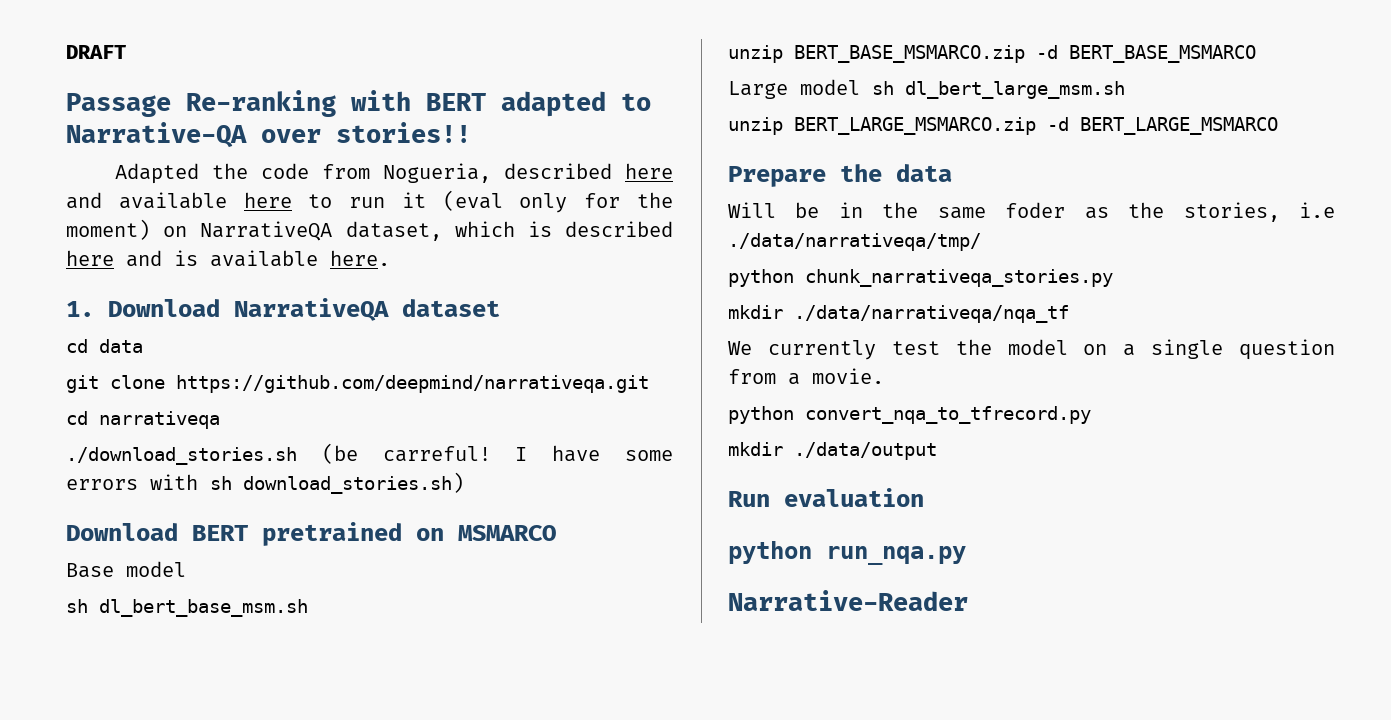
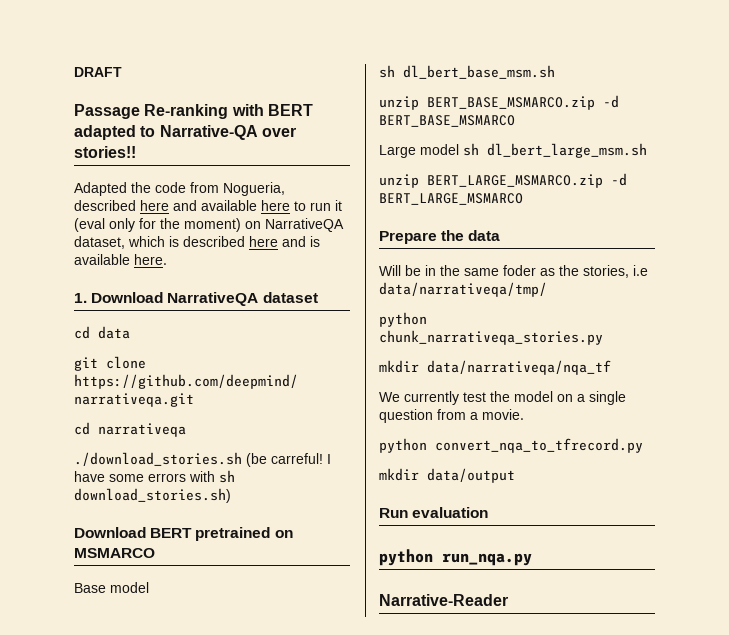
[728,233,981,251] ./data/narrativeqa/tmp/ -> [379,282,547,297] data/narrativeqa/tmp/
[794,305,1069,323] ./data/narrativeqa/nqa_tf -> [427,360,611,375] data/narrativeqa/nqa_tf
[794,442,937,460] ./data/output -> [427,468,515,483] data/output

